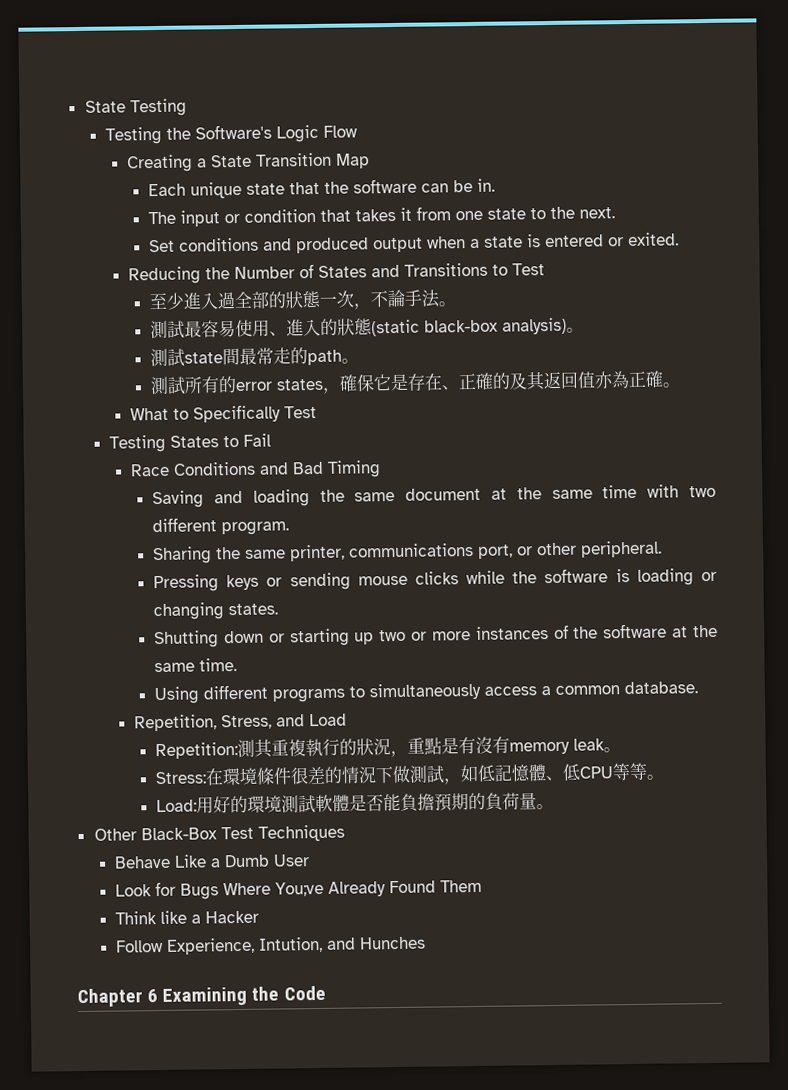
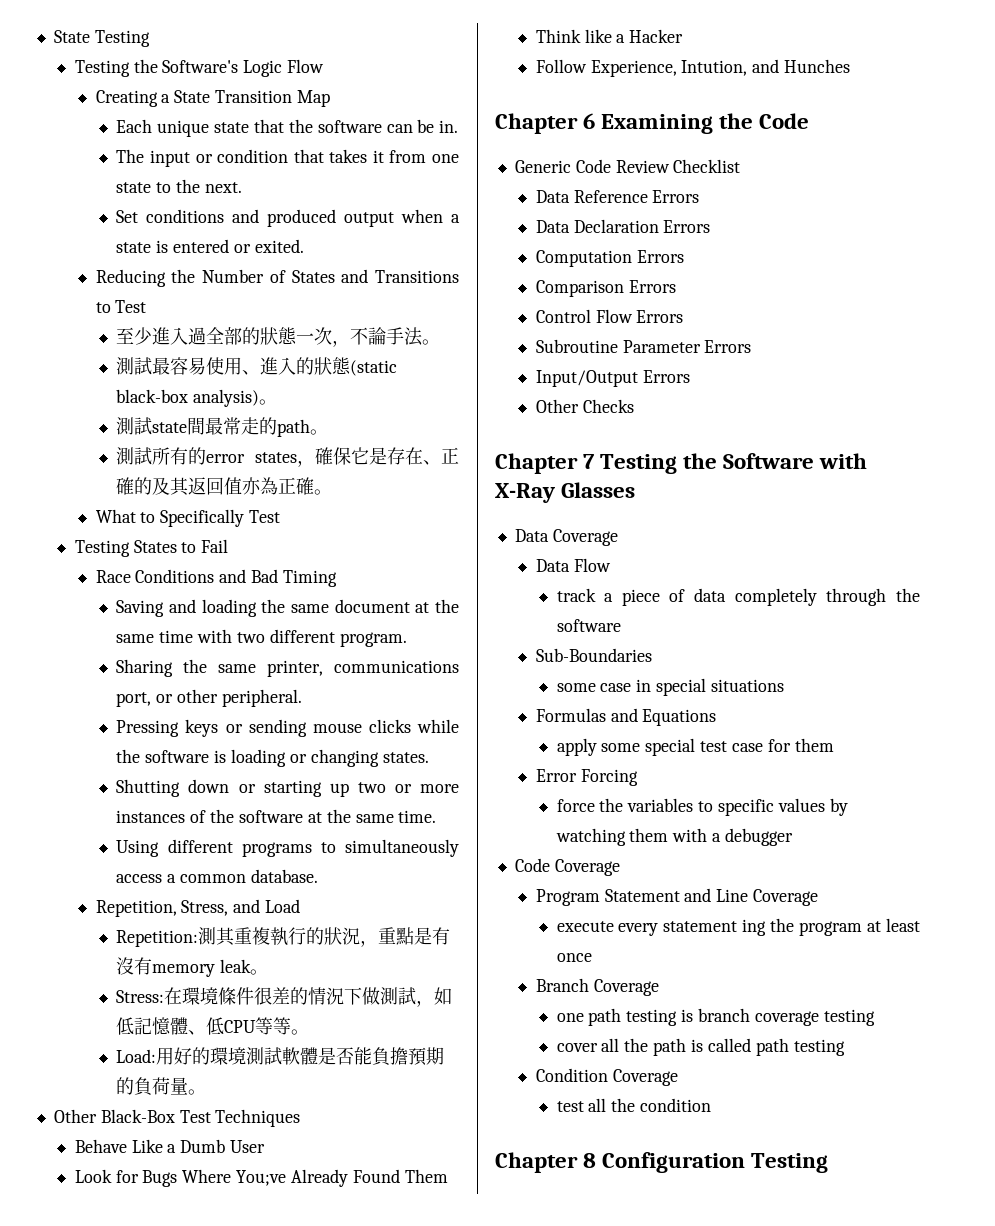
(326, 993) none -> [514,159,741,173] [535,190,700,203] [535,219,711,233] [535,250,684,267] [535,280,676,297] [535,309,684,323] [535,339,752,353] [535,370,690,387] [535,399,634,413] [495,453,868,474] [495,482,636,503] [514,529,618,546] [535,558,611,572] [556,588,921,606] [556,619,621,632] [535,648,652,662] [556,678,784,696] [535,708,717,726] [556,738,834,756] [535,769,638,786] [556,798,848,816] [555,828,793,846] [514,858,620,876] [535,888,819,906] [556,918,920,936] [556,953,592,962] [535,978,659,996] [556,1008,875,1026] [556,1038,845,1056] [535,1068,678,1086] [556,1098,712,1112] [495,1152,829,1173] // Generic Code Review Checklist // Data Reference Errors // Data Declaration Errors // Computation Errors // Comparison Errors // Control Flow Errors // Subroutine Parameter Errors // Input/Output Errors // Other Checks // Chapter 7 Testing the Software with X-Ray Glasses // Data Coverage // Data Flow // track a piece of data completely through the software // Sub-Boundaries // some case in special situations // Formulas and Equations // apply some special test case for them // Error Forcing // force the variables to specific values by watching them with a debugger // Code Coverage // Program Statement and Line Coverage // execute every statement ing the program at least once // Branch Coverage // one path testing is branch coverage testing // cover all the path is called path testing // Condition Coverage // test all the condition // Chapter 8 Configuration Testing

